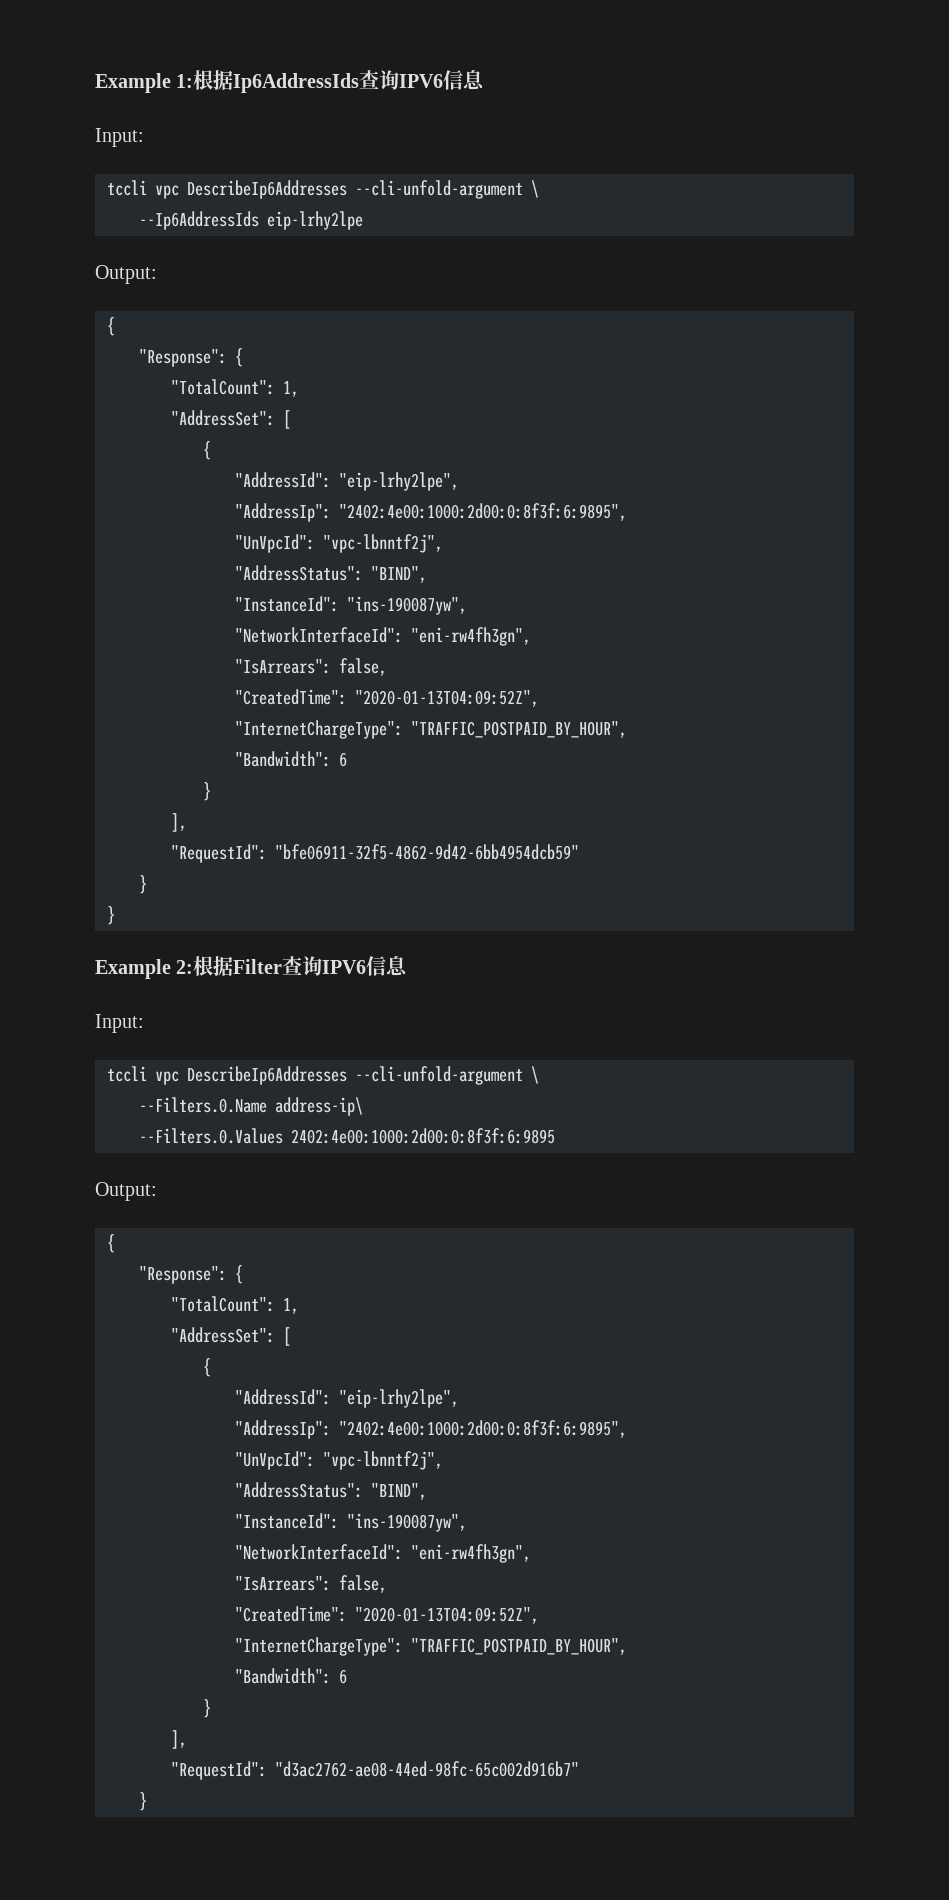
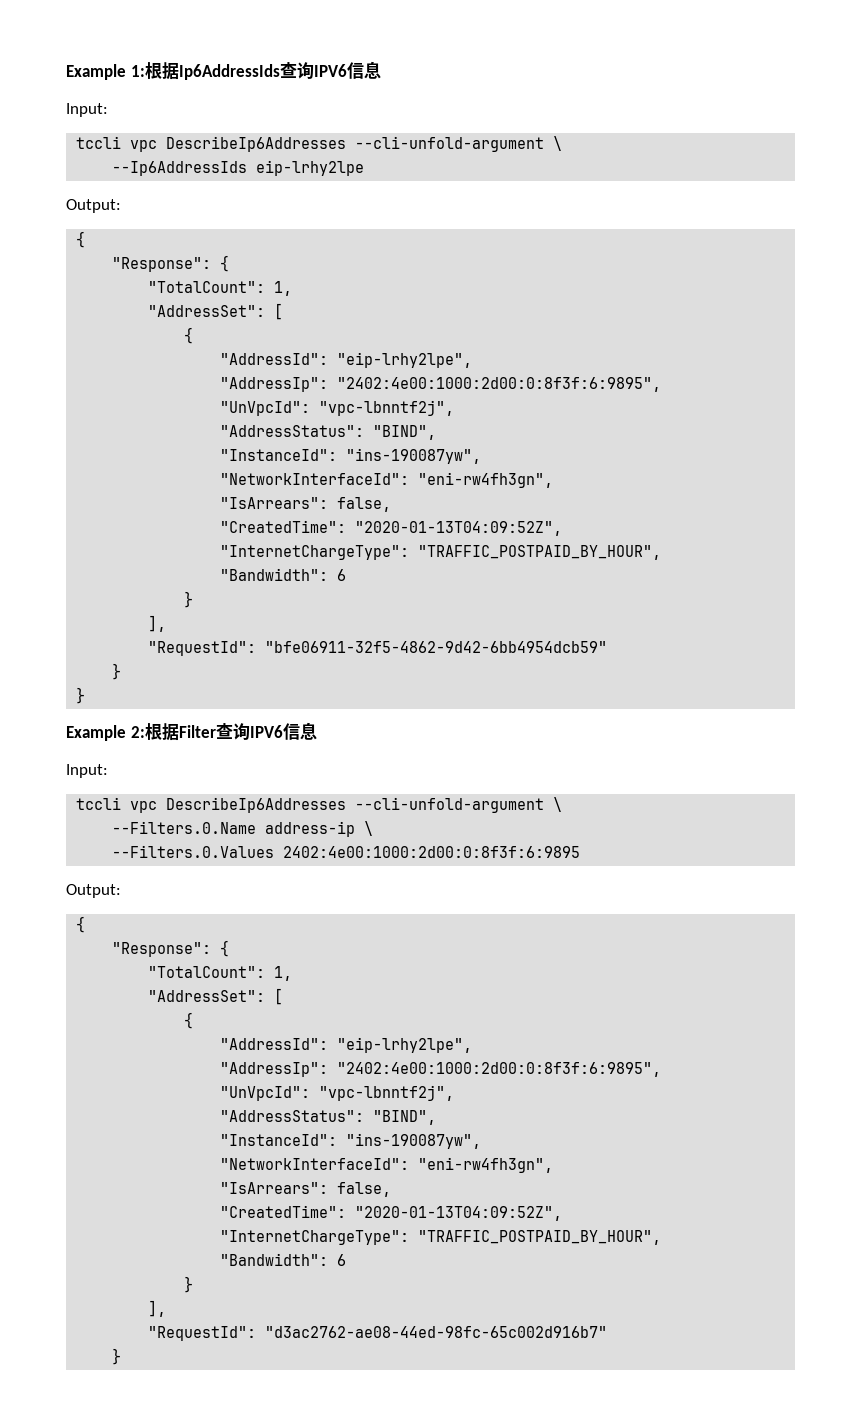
[275,1097,363,1116] address-ip\ -> [265,821,374,837] address-ip \

